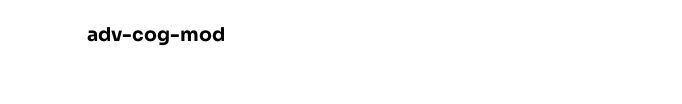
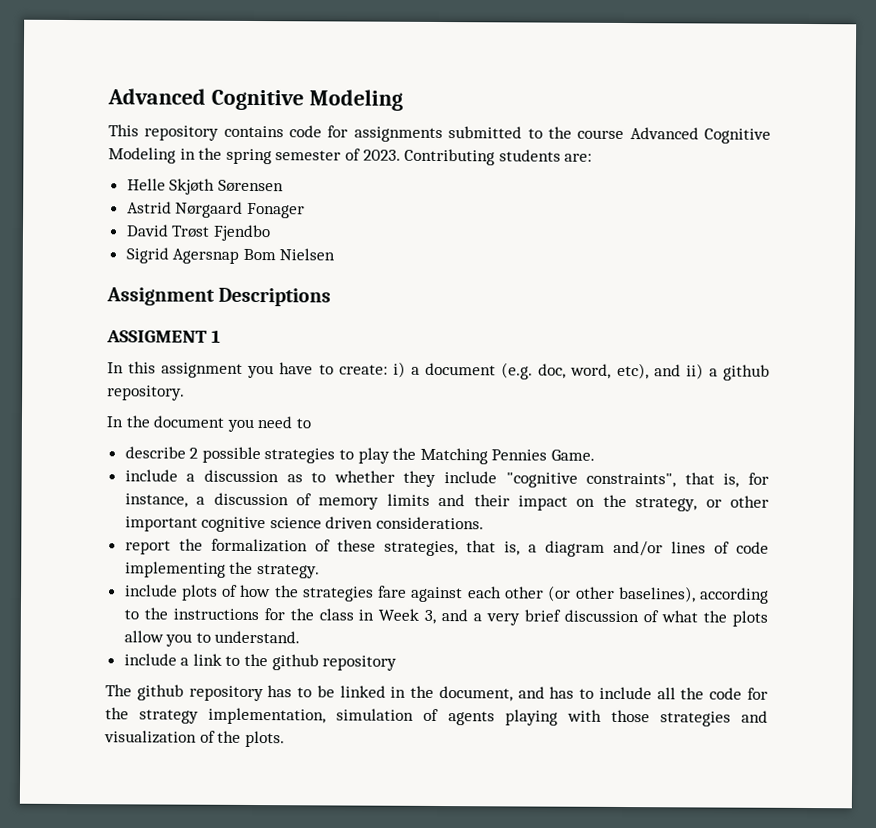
[87,27,225,46] adv-cog-mod -> [107,88,403,111] [108,124,772,144] [108,147,593,166] [126,178,284,195] [126,201,305,219] [125,224,271,242] [125,247,336,264] [106,287,332,307] [106,329,221,343] [107,361,771,381] [107,385,185,401] [106,415,311,433] [124,446,596,465] [124,469,769,488] [124,492,769,512] [124,516,485,533] [124,538,770,557] [124,561,320,579] [124,584,769,604] [123,607,768,627] [123,630,301,647] [123,653,398,671] [105,684,768,702] [105,707,769,727] [104,730,285,748] Advanced Cognitive Modeling // This repository contains code for assignments submitted to the course Advanced Cognitive Modeling in the spring semester of 2023. Contributing students are: // Helle Skjøth Sørensen // Astrid Nørgaard Fonager // David Trøst Fjendbo // Sigrid Agersnap Bom Nielsen // Assignment Descriptions // ASSIGMENT 1 // In this assignment you have to create: i) a document (e.g. doc, word, etc), and ii) a github repository. // In the document you need to // describe 2 possible strategies to play the Matching Pennies Game. // include a discussion as to whether they include "cognitive constraints", that is, for instance, a discussion of memory limits and their impact on the strategy, or other important cognitive science driven considerations. // report the formalization of these strategies, that is, a diagram and/or lines of code implementing the strategy. // include plots of how the strategies fare against each other (or other baselines), according to the instructions for the class in Week 3, and a very brief discussion of what the plots allow you to understand. // include a link to the github repository // The github repository has to be linked in the document, and has to include all the code for the strategy implementation, simulation of agents playing with those strategies and visualization of the plots.

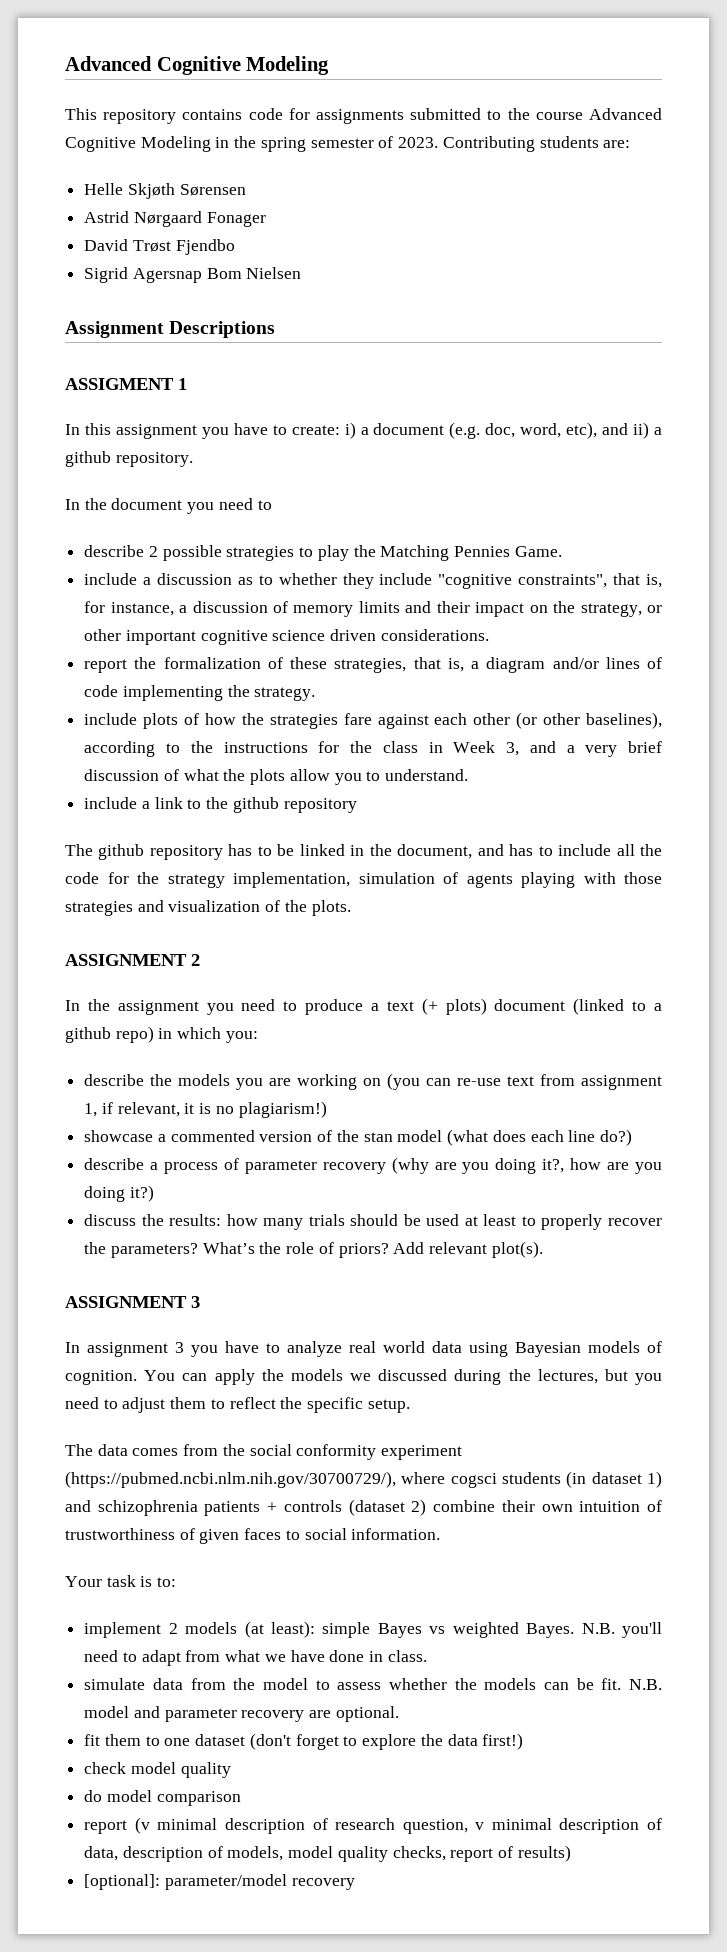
(285, 739) none -> [65,954,200,966] [65,998,662,1015] [65,1026,258,1043] [84,1073,662,1090] [84,1101,327,1118] [84,1129,632,1146] [84,1157,662,1174] [84,1185,154,1202] [84,1214,662,1230] [84,1241,543,1258] [65,1296,200,1308] [65,1341,662,1357] [65,1369,662,1385] [65,1397,410,1413] [65,1444,463,1460] [65,1471,662,1488] [65,1499,663,1516] [65,1528,441,1544] [65,1575,177,1587] [84,1621,662,1638] [84,1650,427,1666] [84,1678,662,1690] [84,1706,399,1722] [84,1733,524,1750] [84,1762,231,1778] [84,1790,241,1806] [84,1817,662,1834] [84,1845,571,1862] [84,1874,355,1890] // ASSIGNMENT 2 // In the assignment you need to produce a text (+ plots) document (linked to a github repo) in which you: // describe the models you are working on (you can re-use text from assignment 1, if relevant, it is no plagiarism!) // showcase a commented version of the stan model (what does each line do?) // describe a process of parameter recovery (why are you doing it?, how are you doing it?) // discuss the results: how many trials should be used at least to properly recover the parameters? What’s the role of priors? Add relevant plot(s). // ASSIGNMENT 3 // In assignment 3 you have to analyze real world data using Bayesian models of cognition. You can apply the models we discussed during the lectures, but you need to adjust them to reflect the specific setup. // The data comes from the social conformity experiment (https://pubmed.ncbi.nlm.nih.gov/30700729/), where cogsci students (in dataset 1) and schizophrenia patients + controls (dataset 2) combine their own intuition of trustworthiness of given faces to social information. // Your task is to: // implement 2 models (at least): simple Bayes vs weighted Bayes. N.B. you'll need to adapt from what we have done in class. // simulate data from the model to assess whether the models can be fit. N.B. model and parameter recovery are optional. // fit them to one dataset (don't forget to explore the data first!) // check model quality // do model comparison // report (v minimal description of research question, v minimal description of data, description of models, model quality checks, report of results) // [optional]: parameter/model recovery

